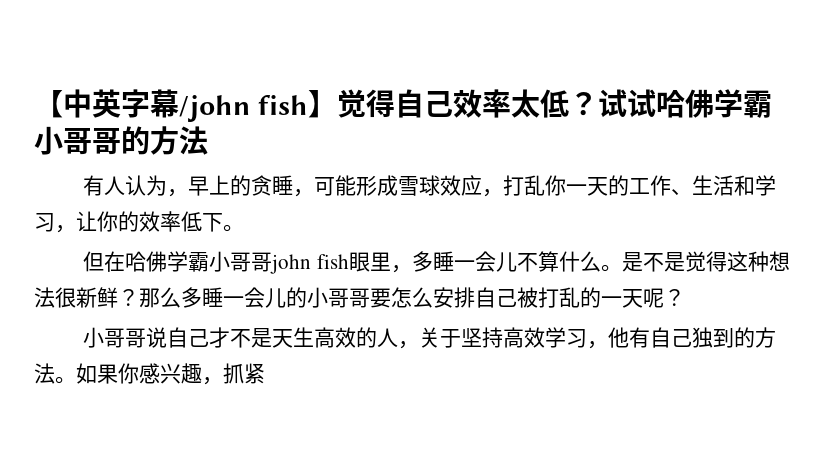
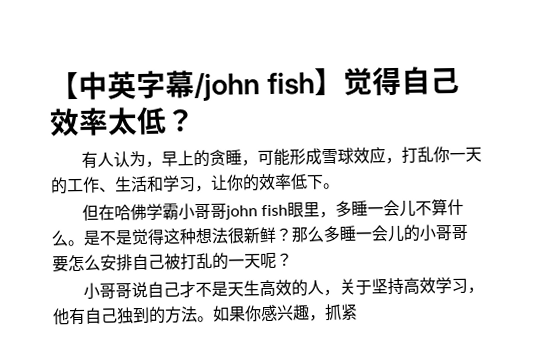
[597,89,772,118] [34,126,208,155] 试试哈佛学霸小哥哥的方法 -> (196, 121) none

